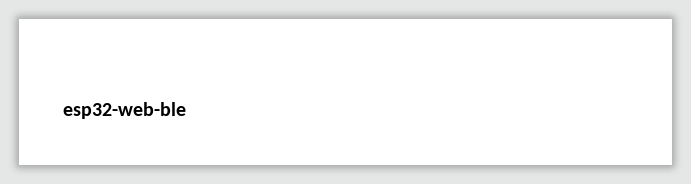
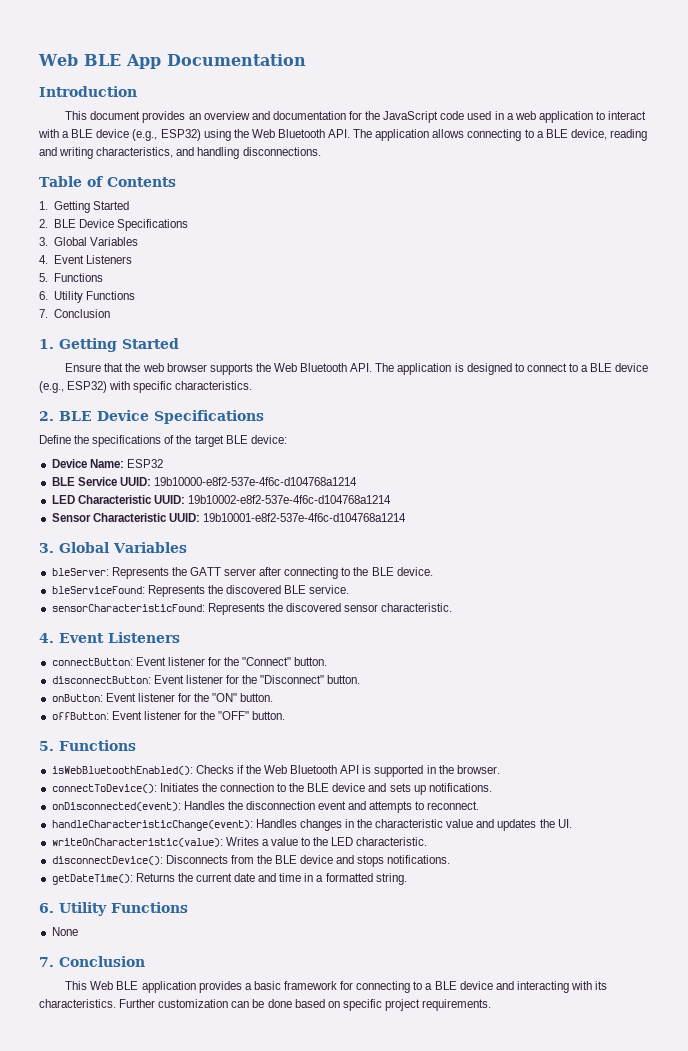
[63,102,186,119] esp32-web-ble -> [38,54,306,69] [39,86,137,97] [65,111,647,123] [38,129,647,141] [39,147,321,159] [39,176,176,187] [39,201,129,213] [39,219,188,231] [39,237,138,246] [39,255,132,264] [39,273,103,282] [39,291,135,303] [39,309,110,318] [39,338,179,352] [65,363,649,375] [39,381,253,393] [39,410,264,424] [39,435,287,447] [51,459,163,468] [51,477,357,486] [51,495,391,504] [51,513,406,522] [39,542,187,553] [51,567,433,579] [51,585,350,597] [51,603,453,615] [39,632,180,643] [51,657,328,666] [51,675,361,684] [51,693,274,702] [51,711,286,720] [39,740,136,751] [51,765,500,777] [51,783,492,795] [51,801,480,813] [51,819,572,831] [51,837,428,847] [51,855,451,867] [51,873,407,885] [39,902,188,916] [51,927,78,936] [39,956,145,967] [65,981,608,993] [39,999,492,1011] Web BLE App Documentation // Introduction // This document provides an overview and documentation for the JavaScript code used in a web application to interact with a BLE device (e.g., ESP32) using the Web Bluetooth API. The application allows connecting to a BLE device, reading and writing characteristics, and handling disconnections. // Table of Contents // 1. Getting Started // 2. BLE Device Specifications // 3. Global Variables // 4. Event Listeners // 5. Functions // 6. Utility Functions // 7. Conclusion // 1. Getting Started // Ensure that the web browser supports the Web Bluetooth API. The application is designed to connect to a BLE device (e.g., ESP32) with specific characteristics. // 2. BLE Device Specifications // Define the specifications of the target BLE device: // Device Name: ESP32 // BLE Service UUID: 19b10000-e8f2-537e-4f6c-d104768a1214 // LED Characteristic UUID: 19b10002-e8f2-537e-4f6c-d104768a1214 // Sensor Characteristic UUID: 19b10001-e8f2-537e-4f6c-d104768a1214 // 3. Global Variables // bleServer: Represents the GATT server after connecting to the BLE device. // bleServiceFound: Represents the discovered BLE service. // sensorCharacteristicFound: Represents the discovered sensor characteristic. // 4. Event Listeners // connectButton: Event listener for the "Connect" button. // disconnectButton: Event listener for the "Disconnect" button. // onButton: Event listener for the "ON" button. // offButton: Event listener for the "OFF" button. // 5. Functions // isWebBluetoothEnabled(): Checks if the Web Bluetooth API is supported in the browser. // connectToDevice(): Initiates the connection to the BLE device and sets up notifications. // onDisconnected(event): Handles the disconnection event and attempts to reconnect. // handleCharacteristicChange(event): Handles changes in the characteristic value and updates the UI. // writeOnCharacteristic(value): Writes a value to the LED characteristic. // disconnectDevice(): Disconnects from the BLE device and stops notifications. // getDateTime(): Returns the current date and time in a formatted string. // 6. Utility Functions // None // 7. Conclusion // This Web BLE application provides a basic framework for connecting to a BLE device and interacting with its characteristics. Further customization can be done based on specific project requirements.

